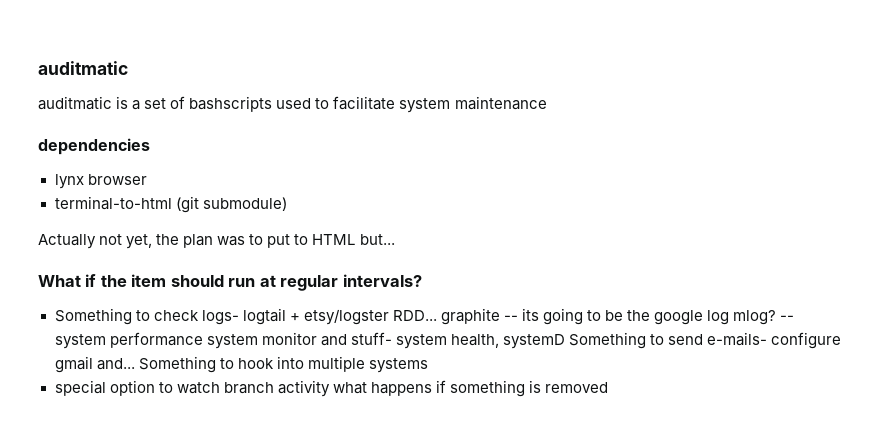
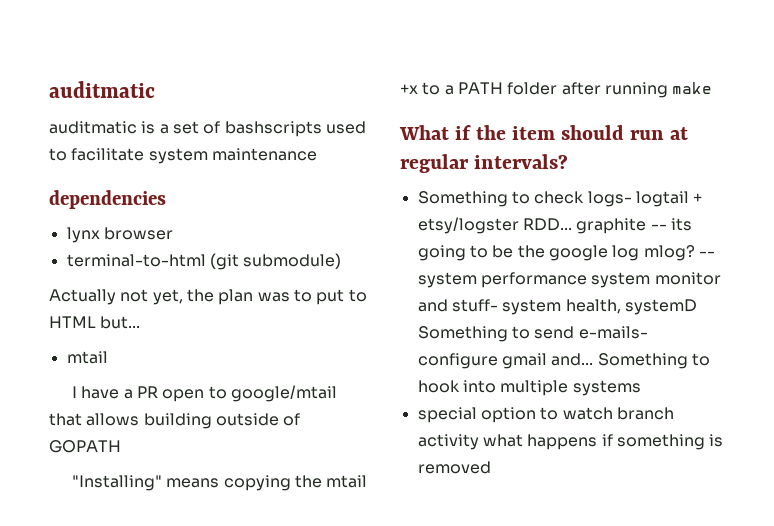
(395, 239) none -> [66,351,108,364] [72,385,338,402] [49,413,301,429] [49,440,121,453] [72,475,368,491] [400,82,713,98] // mtail // I have a PR open to google/mtail that allows building outside of GOPATH // "Installing" means copying the mtail +x to a PATH folder after running make

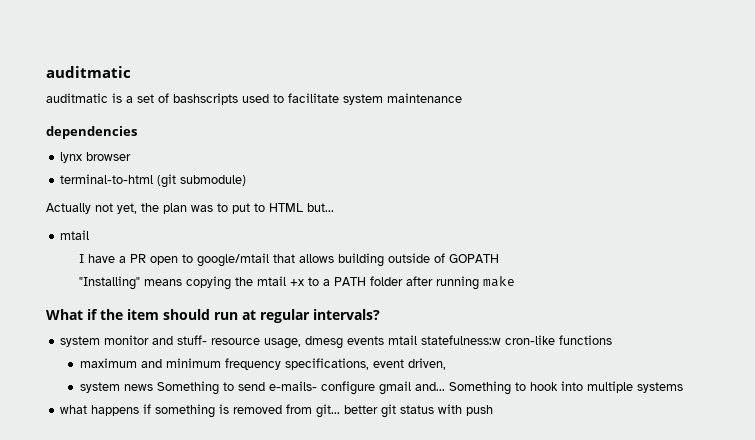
[417,191,703,207] [417,217,692,234] [417,245,715,261] [417,272,721,288] [417,299,697,315] Something to check logs- logtail + etsy/logster RDD... graphite -- its going to be the google log mlog? -- system performance system monitor and stuff- system health, systemD -> [60,335,613,349] [79,358,446,370] [79,382,153,393] system monitor and stuff- resource usage, dmesg events mtail statefulness:w cron-like functions // maximum and minimum frequency specifications, event driven, // system news
[417,407,674,423] [417,434,479,450] special option to watch branch activity -> (683, 387) none
(491, 467) none -> [286,404,494,418] from git... better git status with push

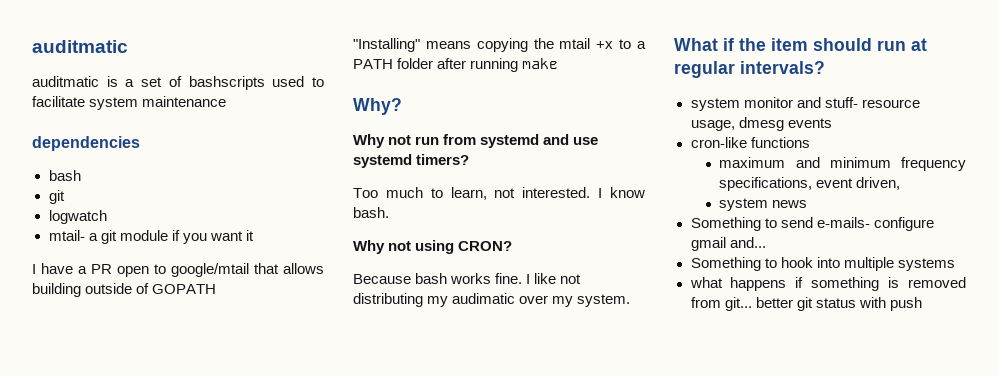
[60,152,132,163] [60,174,247,188] [46,203,334,214] [60,230,90,240] lynx browser // terminal-to-html (git submodule) // Actually not yet, the plan was to put to HTML but... // mtail -> [48,170,81,181] [48,190,65,204] [48,210,107,224] [48,230,254,244] bash // git // logwatch // mtail- a git module if you want it
(516, 281) none -> [353,98,402,115] [353,134,599,148] [353,154,470,168] [353,187,645,200] [353,207,389,218] [353,240,513,254] [353,273,582,284] [353,293,631,307] // Why? // Why not run from systemd and use systemd timers? // Too much to learn, not interested. I know bash. // Why not using CRON? // Because bash works fine. I like not distributing my audimatic over my system.
[388,335,502,345] mtail statefulness:w -> (832, 123) //
(153, 387) none -> (808, 204) //
(445, 386) none -> (766, 242) //

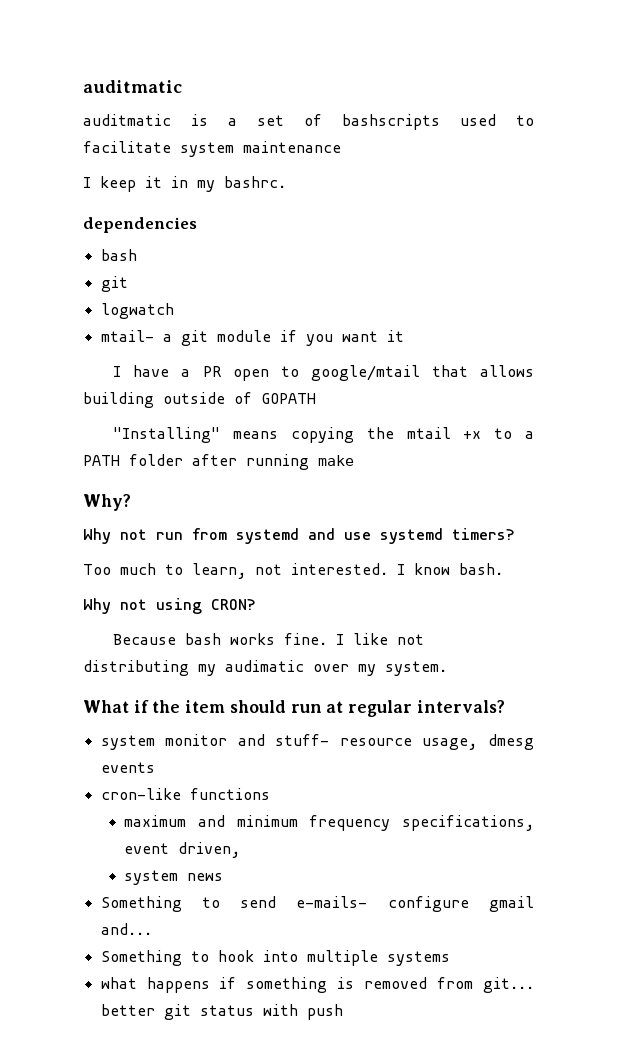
(227, 101) none -> [83,176,286,192] // I keep it in my bashrc.

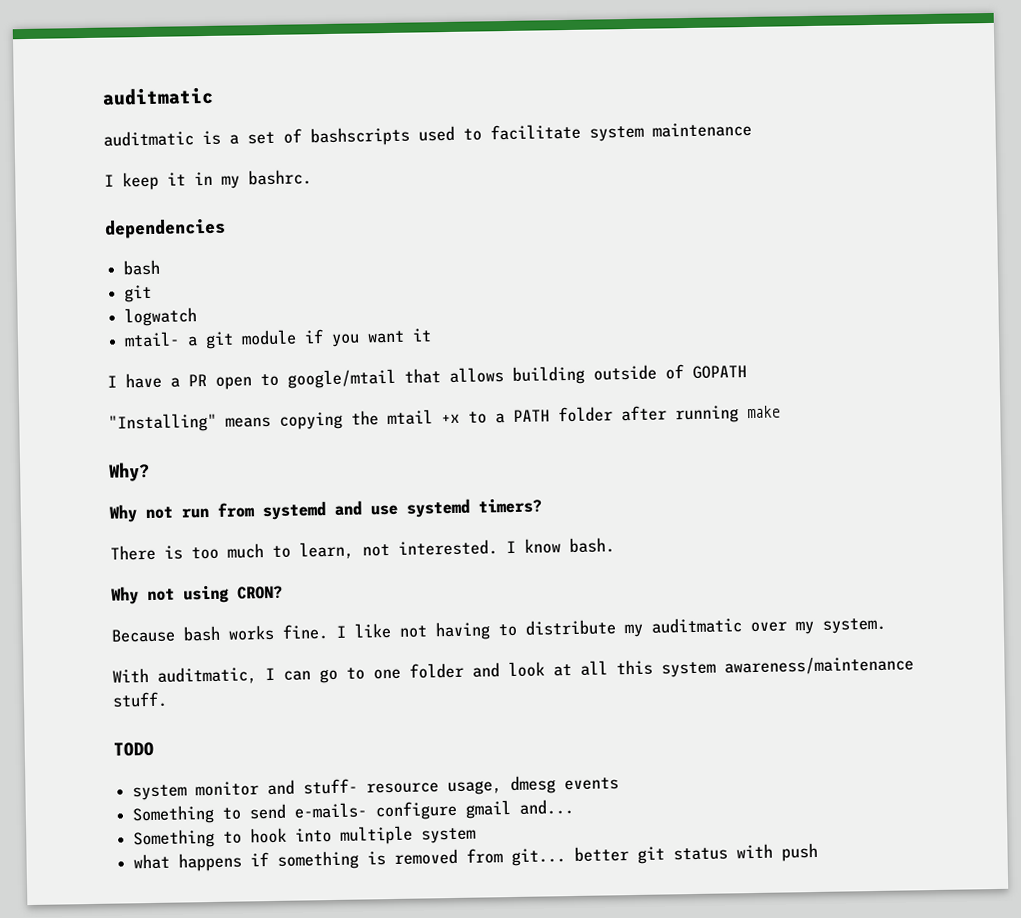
[83,564,111,575] Too -> [110,544,219,561] There is too
[83,660,447,676] [83,700,505,717] distributing my audimatic over my system. // What if the item should run at regular intervals? -> [435,617,886,641] [112,655,914,685] [112,691,168,708] [113,741,154,757] having to distribute my auditmatic over my system. // With auditmatic, I can go to one folder and look at all this system awareness/maintenance stuff. // TODO
[100,788,270,800] [124,815,534,831] [124,842,241,858] [124,870,224,885] // cron-like functions // maximum and minimum frequency specifications, event driven, // system news -> (620, 784) none
[386,951,450,966] systems -> [421,827,477,844] system

